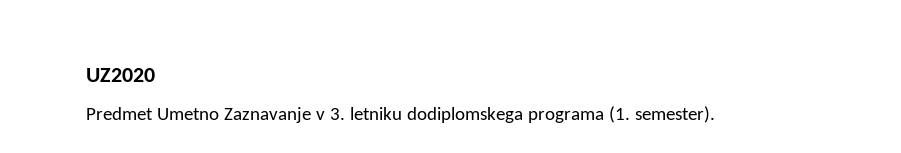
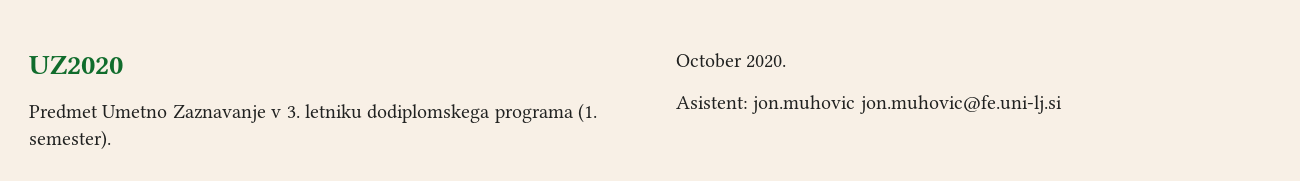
(715, 114) none -> [676,53,787,68] [676,95,1062,114] // October 2020. // Asistent: jon.muhovic jon.muhovic@fe.uni-lj.si

